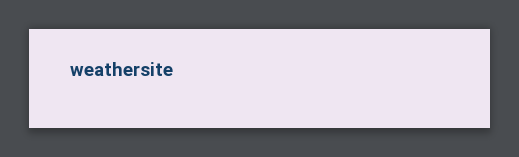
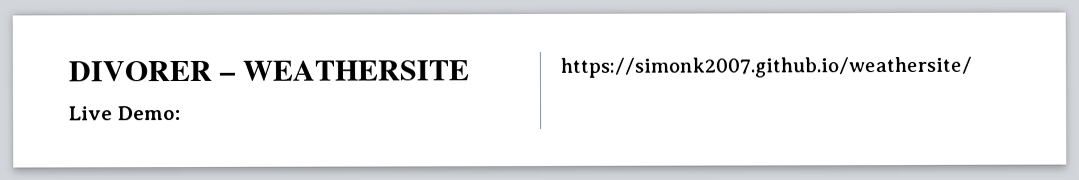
[70,62,173,76] weathersite -> [68,60,470,82] [69,106,181,121] [560,56,972,78] DIVORER – WEATHERSITE // Live Demo: https://simonk2007.github.io/weathersite/

